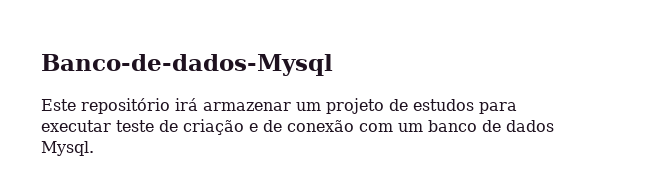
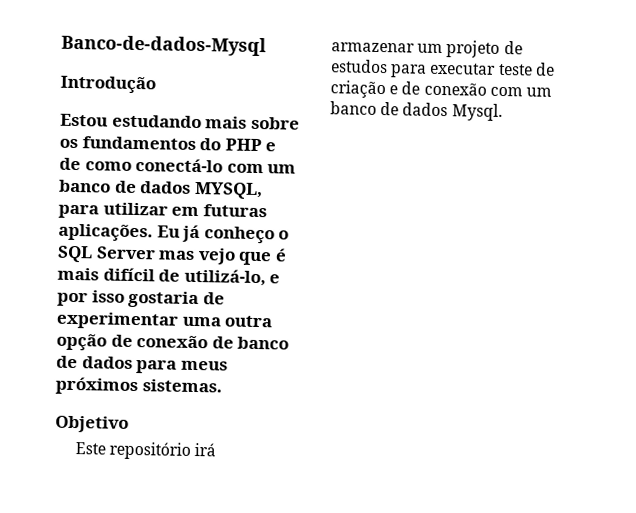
(333, 65) none -> [60,75,156,95] [60,113,300,130] [59,136,277,152] [59,157,297,174] [59,179,263,200] [58,202,267,219] [58,223,290,245] [57,245,287,266] [57,267,281,287] [57,290,225,309] [56,311,274,330] [56,333,290,352] [56,355,228,374] [55,376,222,396] [55,415,129,433] // Introdução // Estou estudando mais sobre os fundamentos do PHP e de como conectá-lo com um banco de dados MYSQL, para utilizar em futuras aplicações. Eu já conheço o SQL Server mas vejo que é mais difícil de utilizá-lo, e por isso gostaria de experimentar uma outra opção de conexão de banco de dados para meus próximos sistemas. // Objetivo

